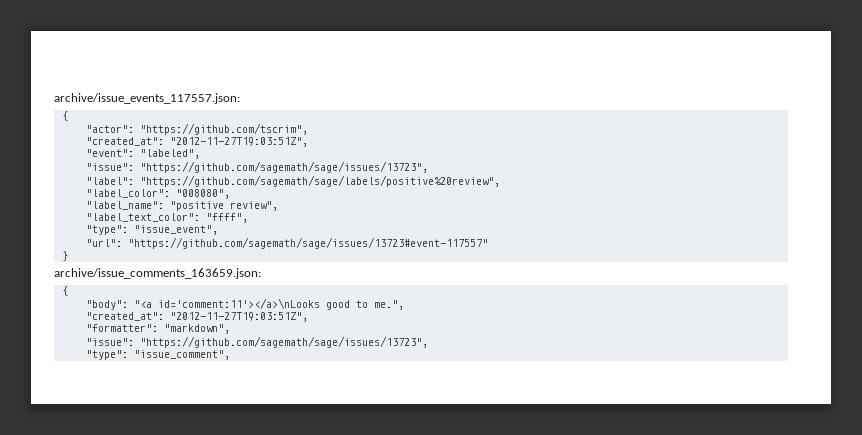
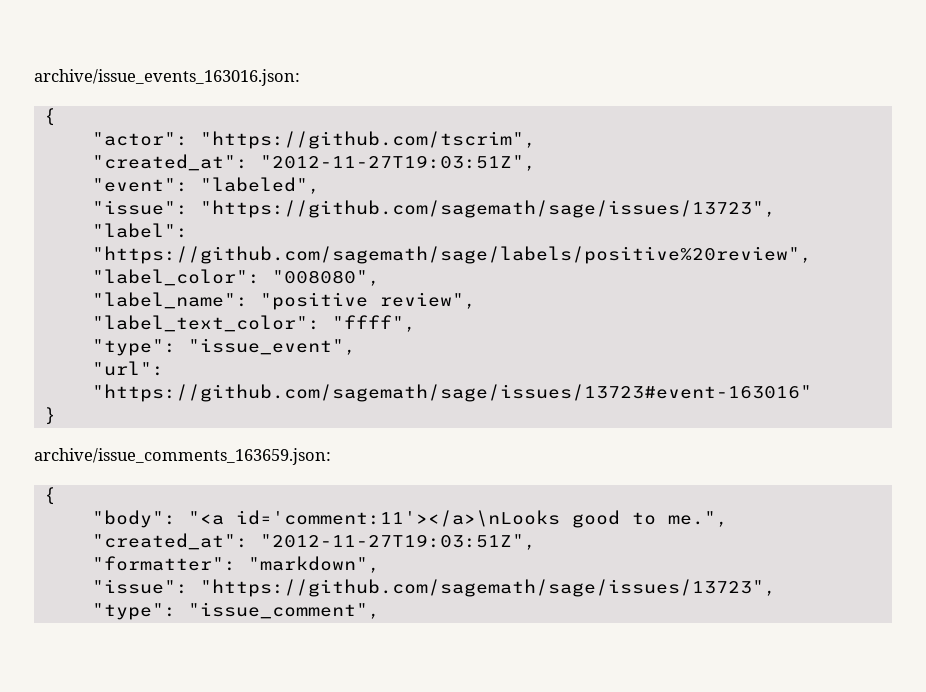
[54,93,240,104] archive/issue_events_117557.json: -> [34,69,300,86] archive/issue_events_163016.json:
[127,237,488,249] "https://github.com/sagemath/sage/issues/13723#event-117557" -> [91,384,812,402] "https://github.com/sagemath/sage/issues/13723#event-163016"

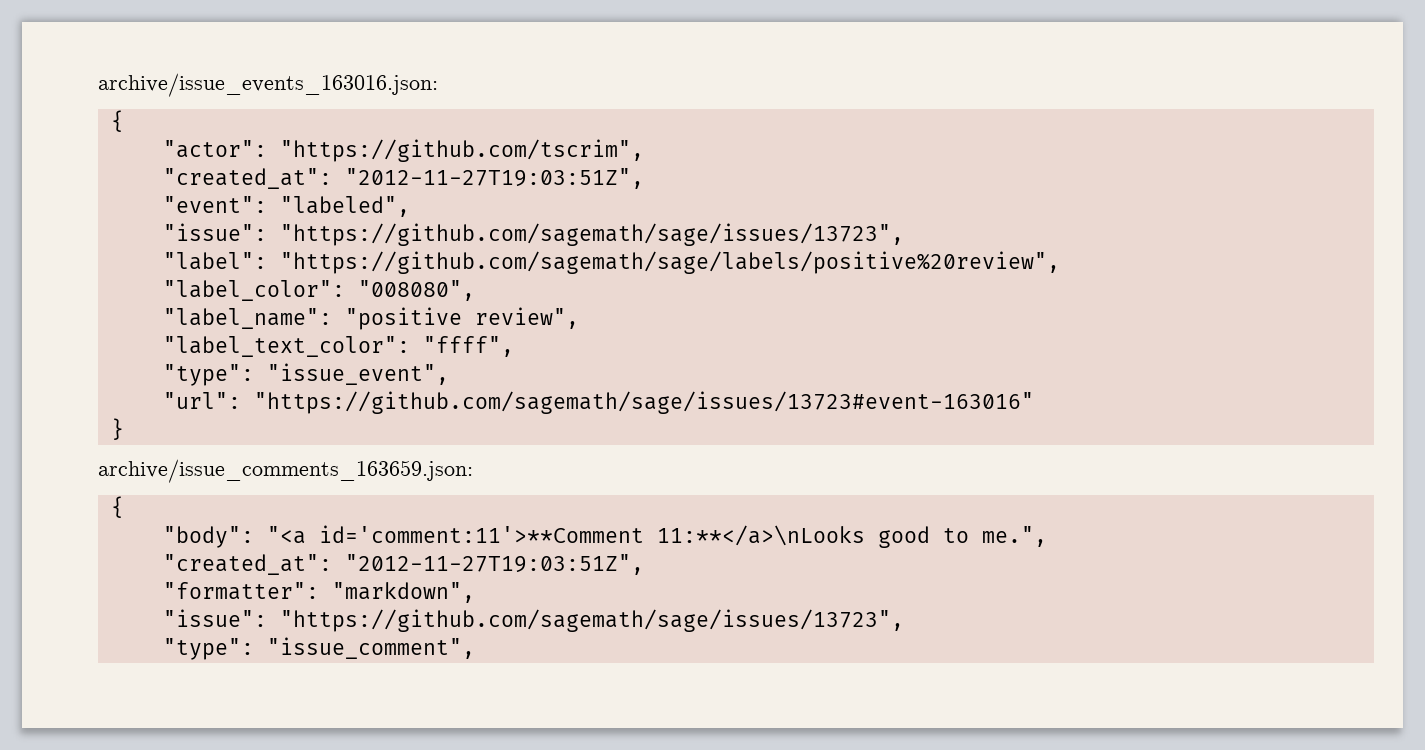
[235,510,560,527] id='comment:11'></a>\nLooks -> [318,525,865,546] id='comment:11'>**Comment 11:**</a>\nLooks

